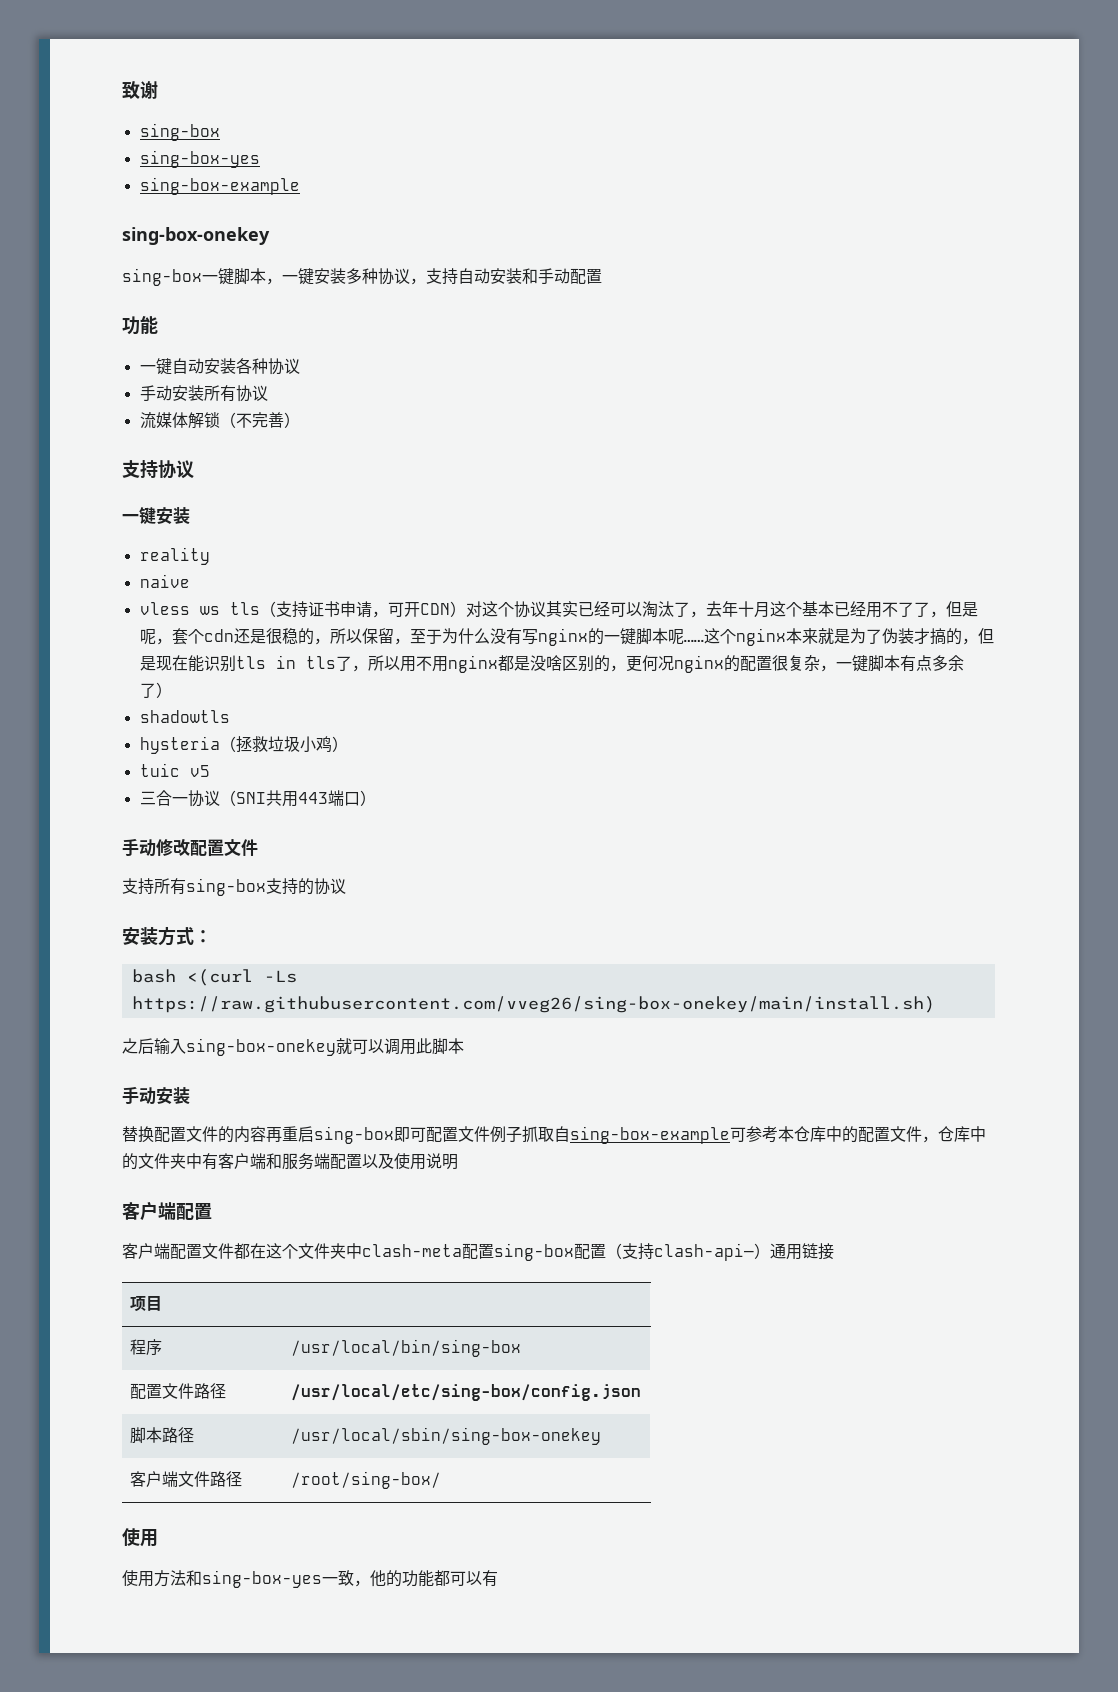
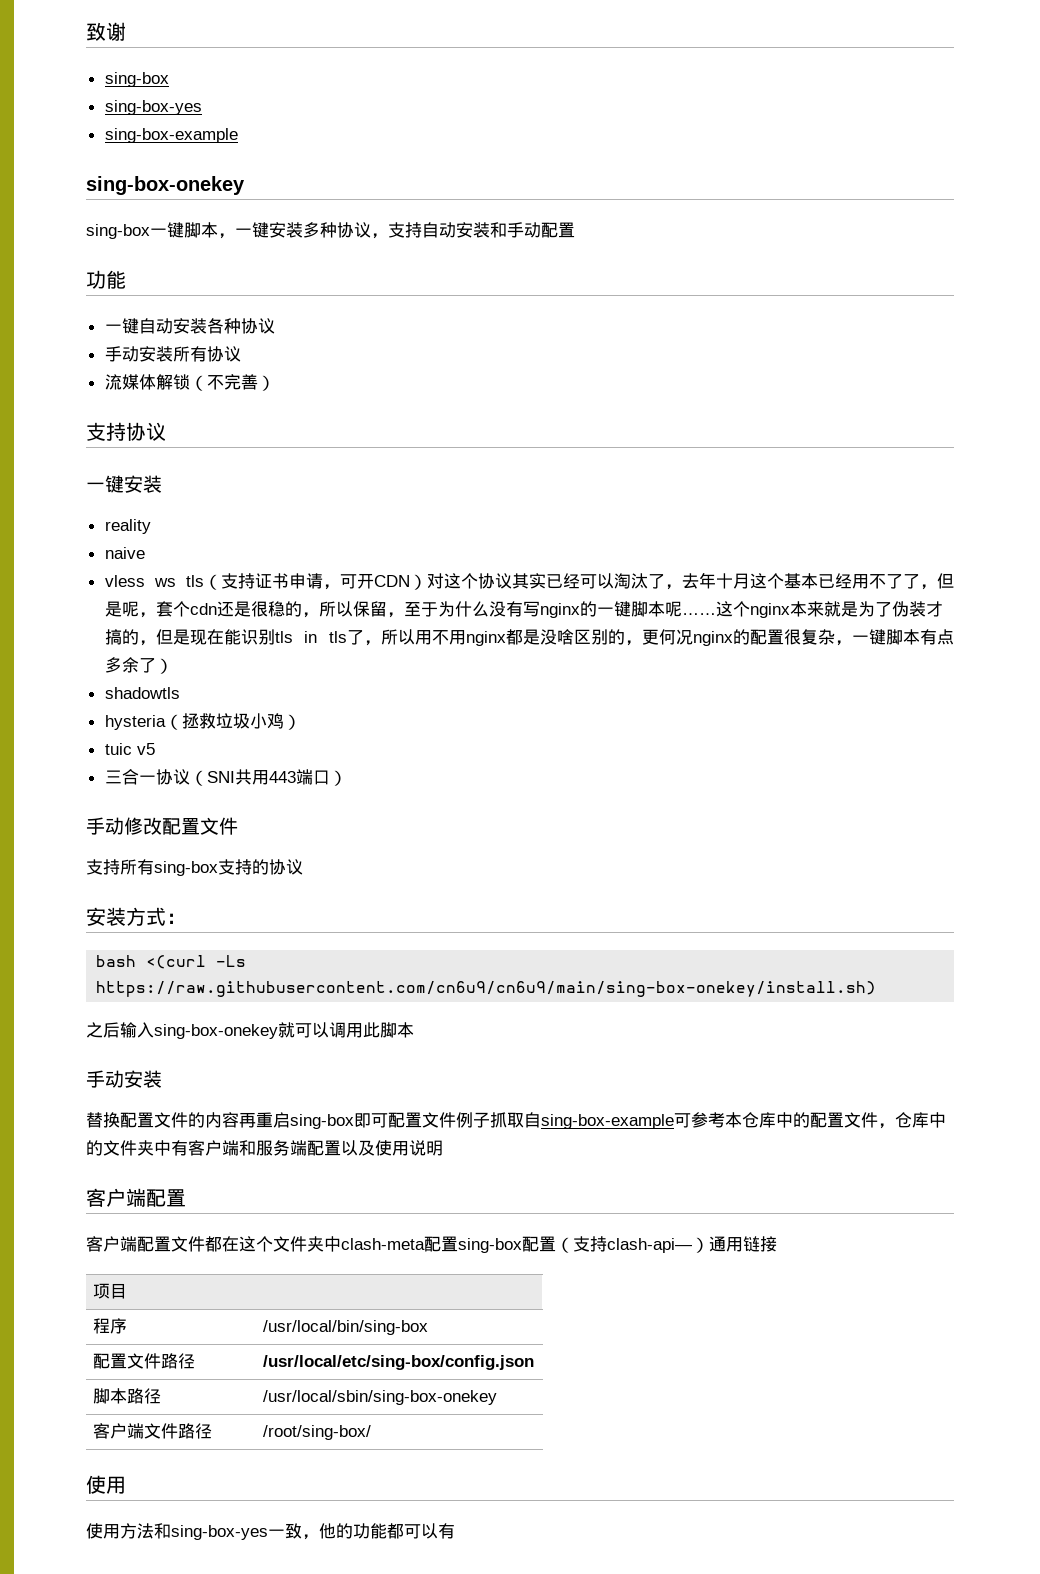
[131,996,935,1013] https://raw.githubusercontent.com/vveg26/sing-box-onekey/main/install.sh) -> [96,981,877,997] https://raw.githubusercontent.com/cn6u9/cn6u9/main/sing-box-onekey/install.sh)

